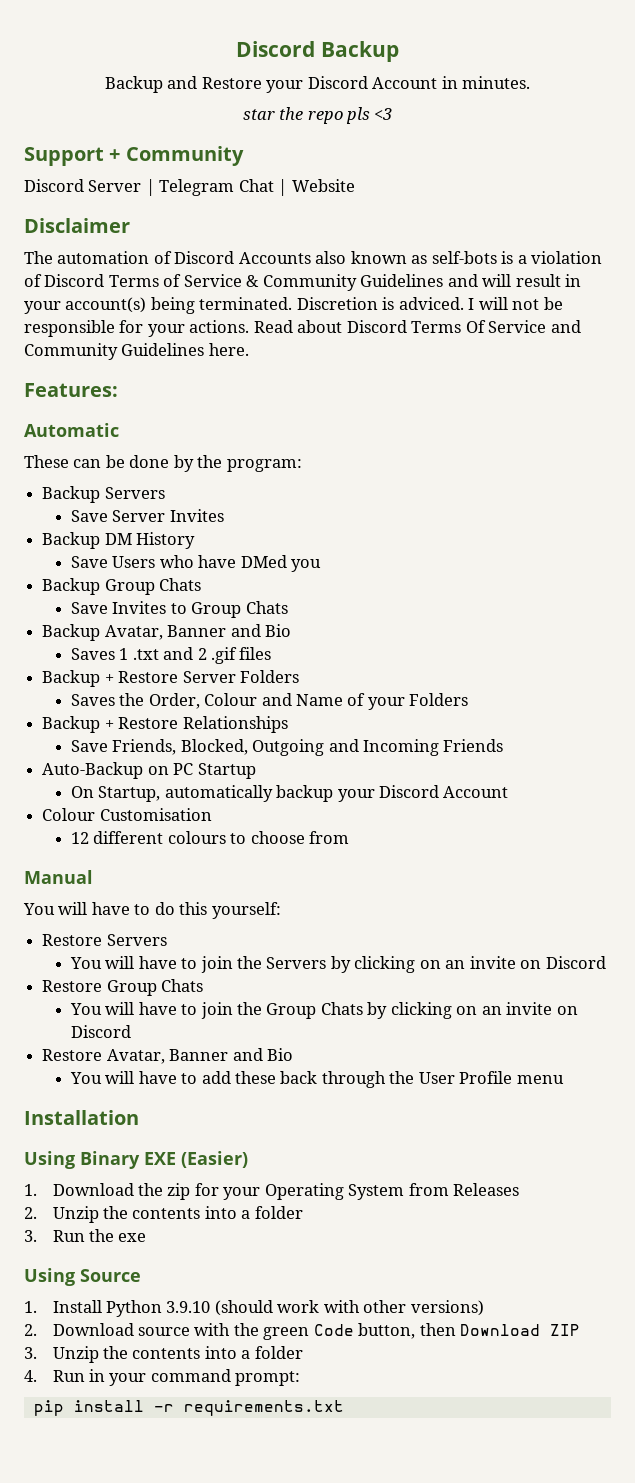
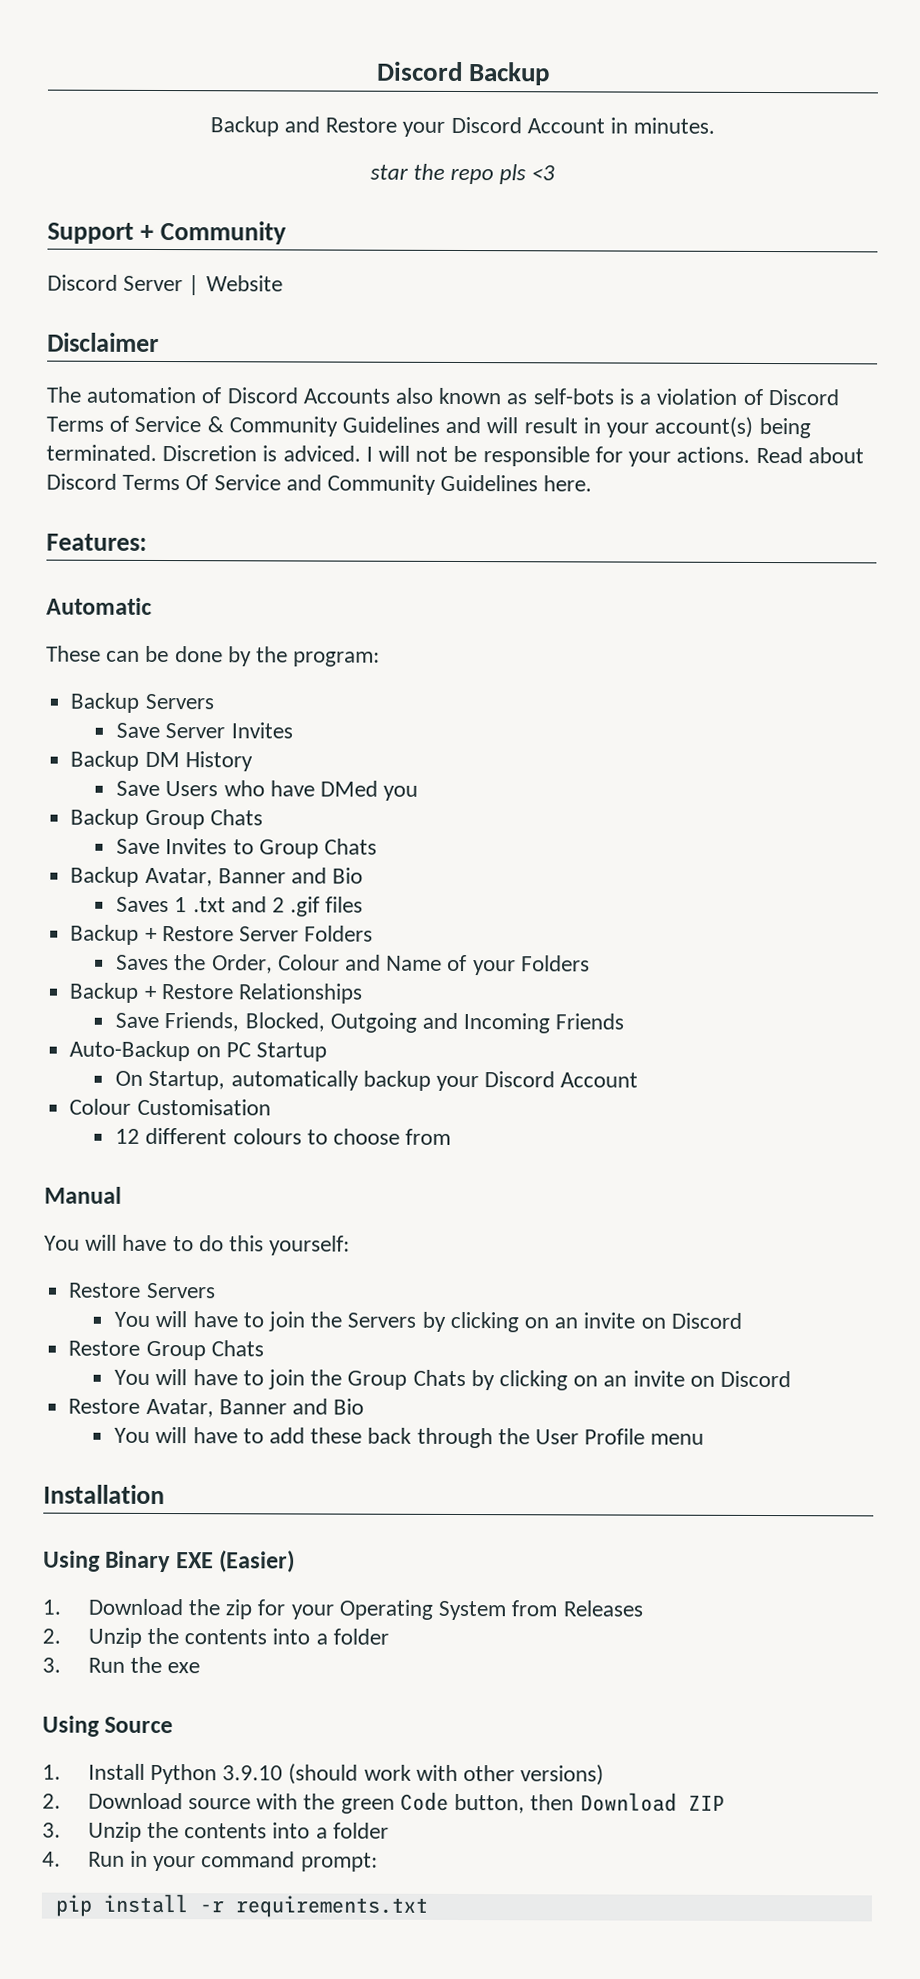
[159,179,288,196] Telegram Chat | -> (201, 285) none

